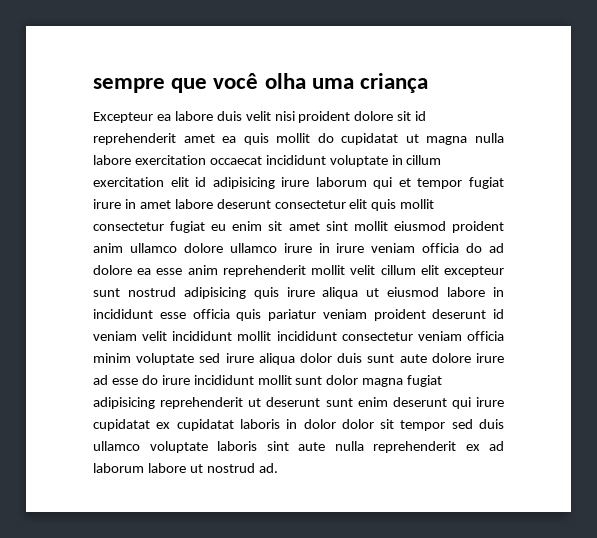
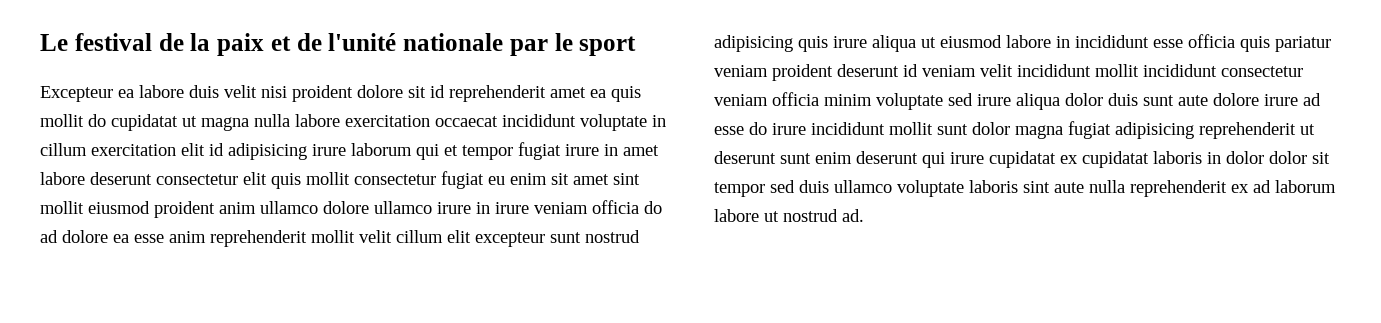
[93,73,429,93] sempre que você olha uma criança -> [40,33,637,56] Le festival de la paix et de l'unité nationale par le sport

